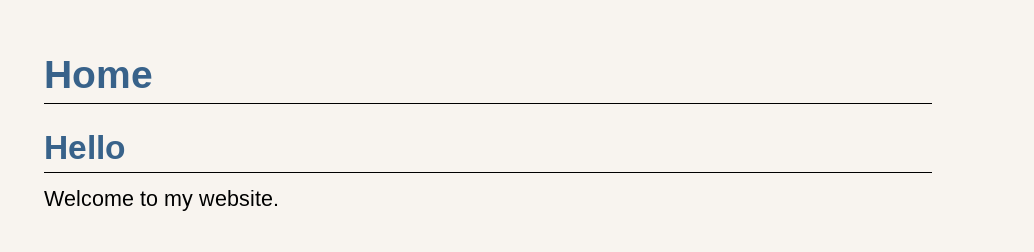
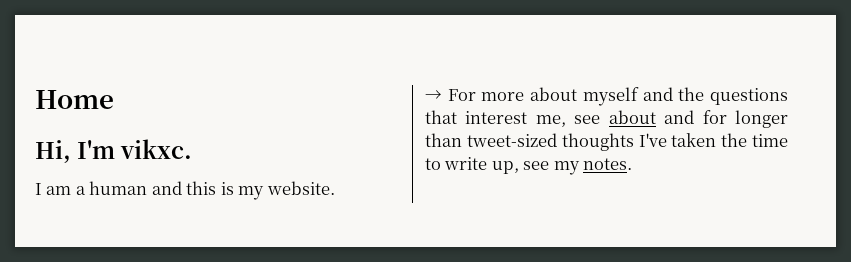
[44,135,125,159] [44,190,279,211] Hello // Welcome to my website. -> [35,139,193,163] [35,181,335,200] [425,87,788,106] [425,110,788,128] [425,133,788,151] [425,157,633,175] Hi, I'm vikxc. // I am a human and this is my website. // → For more about myself and the questions that interest me, see about and for longer than tweet-sized thoughts I've taken the time to write up, see my notes.

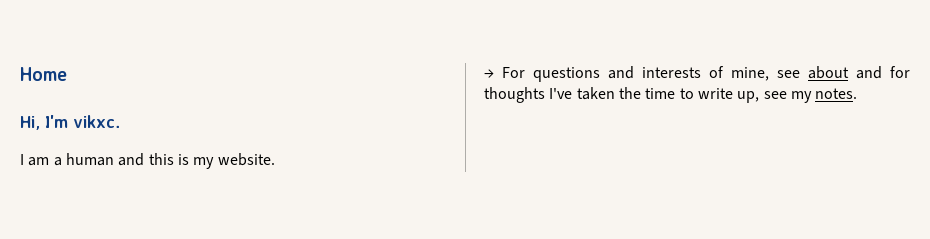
[481,87,788,106] [425,110,566,127] more about myself and the questions that interest me, -> [533,66,769,82] questions and interests of mine,
[735,110,788,128] [425,133,557,147] longer than tweet-sized -> (910, 72) none

